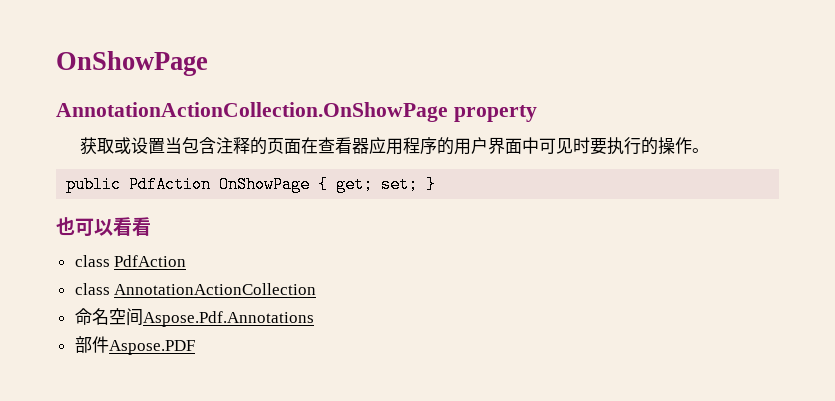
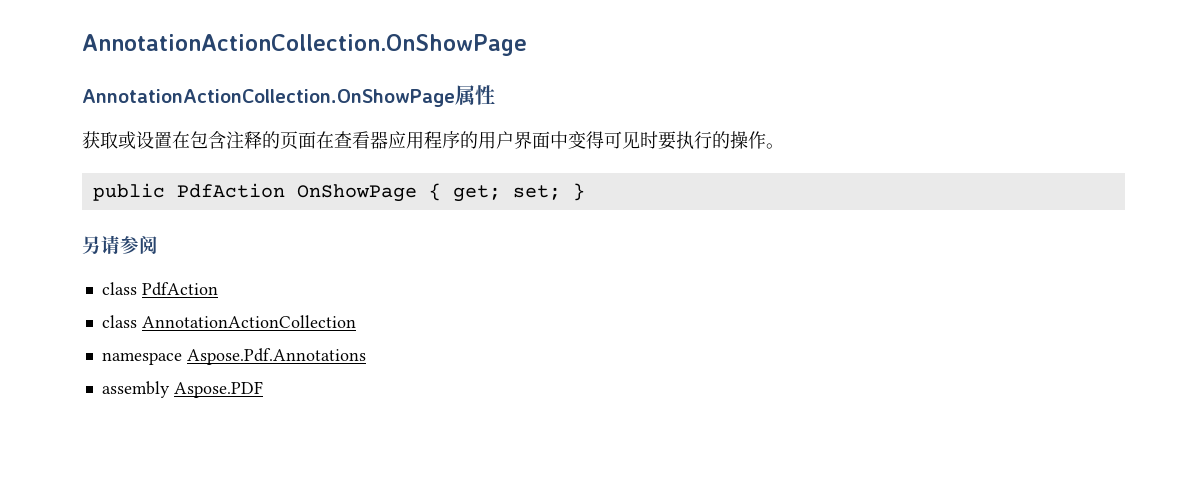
[56,51,208,76] [56,102,537,122] OnShowPage // AnnotationActionCollection.OnShowPage property -> [82,34,527,56] [82,85,495,107] AnnotationActionCollection.OnShowPage // AnnotationActionCollection.OnShowPage属性
[164,137,182,154] 当 -> [172,131,190,149] 在
(539, 145) none -> [568,131,604,149] 变得
[56,217,151,236] 也可以看看 -> [82,235,158,255] 另请参阅
[74,308,143,326] 命名空间 -> [101,352,182,365] namespace
[74,336,109,353] 部件 -> [101,381,170,398] assembly

